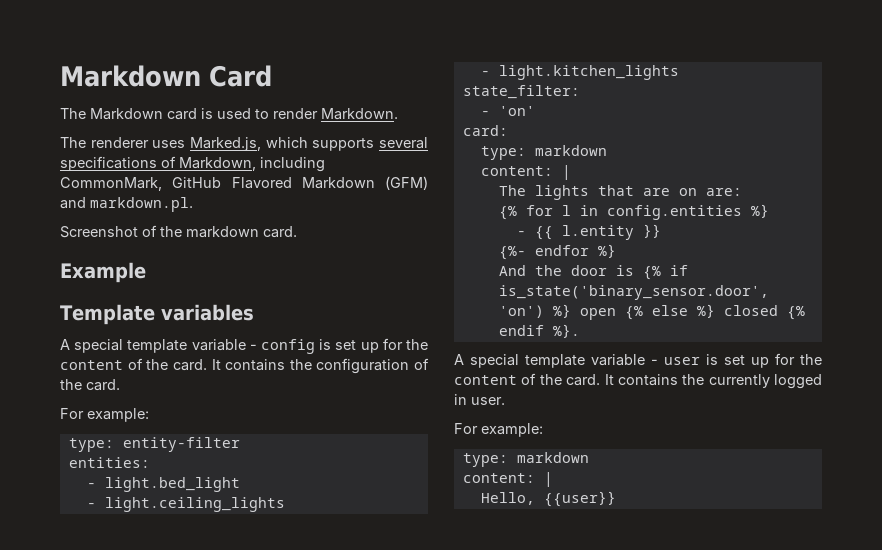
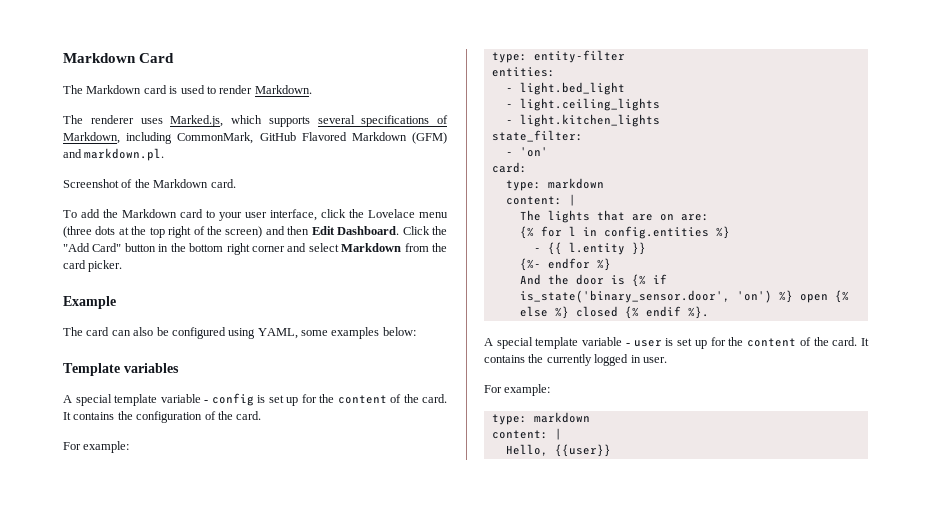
[186,226,297,238] [60,262,146,283] markdown card. // Example -> [153,179,236,188] [63,209,448,221] [63,226,447,238] [63,243,448,255] [63,260,123,272] [63,296,116,309] [63,327,416,339] Markdown card. // To add the Markdown card to your user interface, click the Lovelace menu (three dots at the top right of the screen) and then Edit Dashboard. Click the "Add Card" button in the bottom right corner and select Markdown from the card picker. // Example // The card can also be configured using YAML, some examples below:

